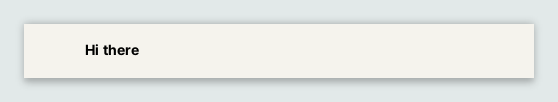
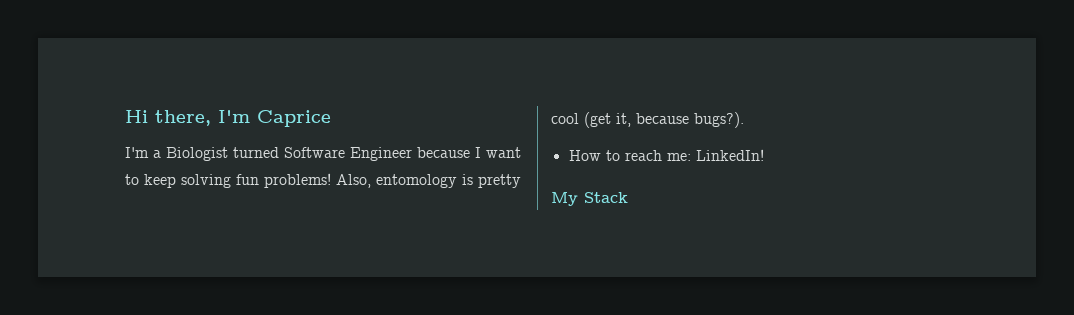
[102,44,139,56] there -> [155,110,331,127] [125,147,521,161] [125,173,521,188] [551,112,744,128] [568,149,764,161] [551,192,628,206] there, I'm Caprice // I'm a Biologist turned Software Engineer because I want to keep solving fun problems! Also, entomology is pretty cool (get it, because bugs?). // How to reach me: LinkedIn! // My Stack

